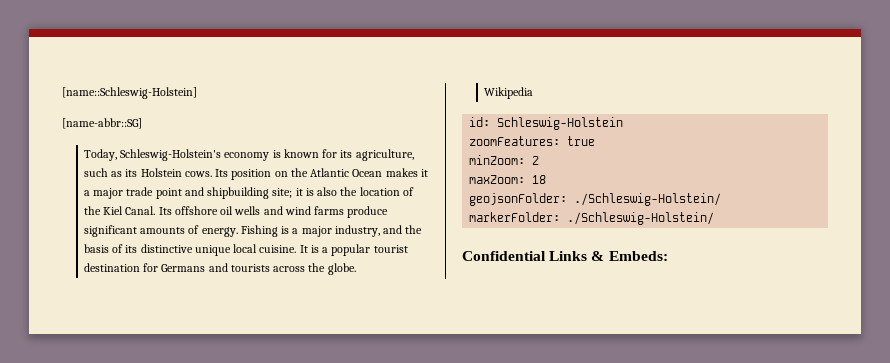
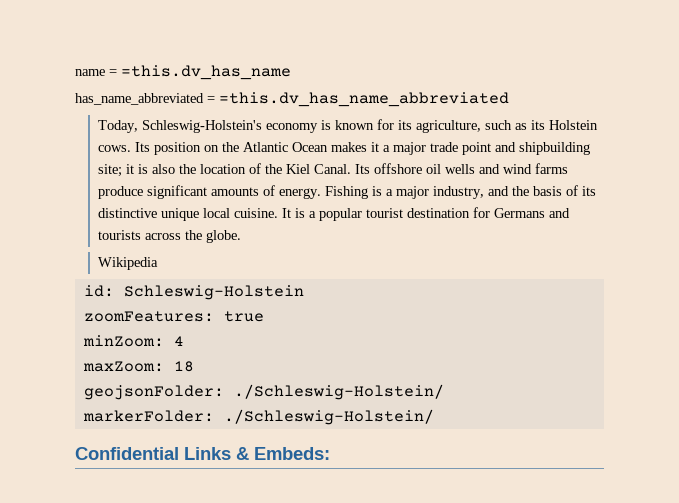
[62,87,197,99] [62,118,142,129] [name::Schleswig-Holstein] // [name-abbr::SG] -> [75,65,291,80] [75,92,509,107] name = =this.dv_has_name // has_name_abbreviated = =this.dv_has_name_abbreviated
[532,156,540,165] 2 -> [173,336,184,346] 4

